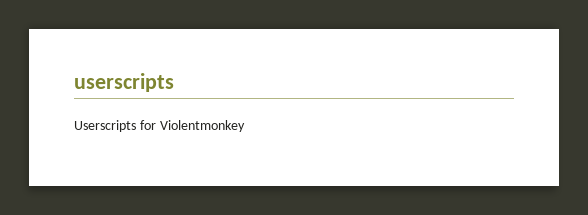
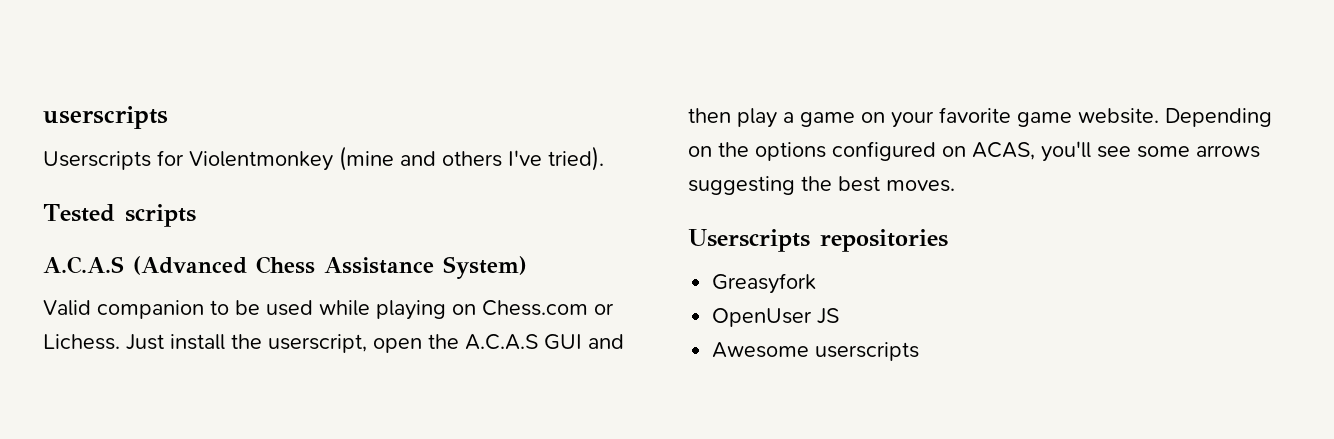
(245, 126) none -> [339,146,604,171] [43,204,196,227] [43,256,527,279] [43,300,614,320] [43,334,624,353] [688,107,1272,128] [688,141,1260,162] [688,176,955,195] [688,229,948,252] [712,273,817,294] [712,308,840,327] [712,342,920,361] (mine and others I've tried). // Tested scripts // A.C.A.S (Advanced Chess Assistance System) // Valid companion to be used while playing on Chess.com or Lichess. Just install the userscript, open the A.C.A.S GUI and then play a game on your favorite game website. Depending on the options configured on ACAS, you'll see some arrows suggesting the best moves. // Userscripts repositories // Greasyfork // OpenUser JS // Awesome userscripts

